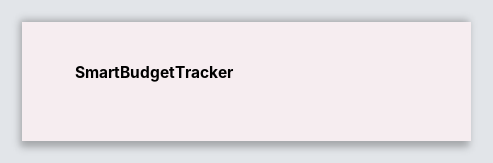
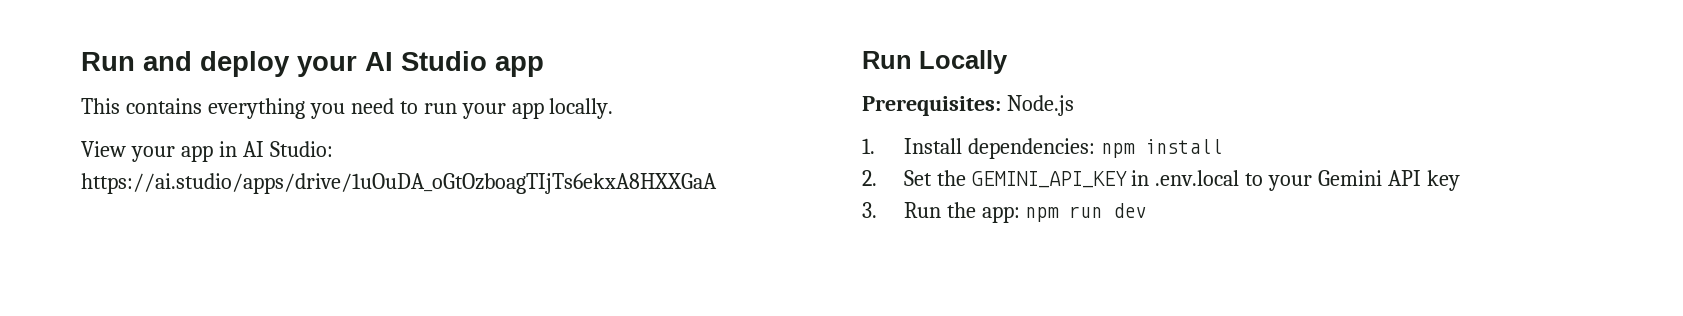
[75,66,234,82] SmartBudgetTracker -> [81,51,544,77] [81,98,614,119] [81,141,333,162] [81,173,717,194] [862,50,1008,74] [862,95,1074,116] [862,138,1222,159] [862,170,1461,191] [862,202,1147,223] Run and deploy your AI Studio app // This contains everything you need to run your app locally. // View your app in AI Studio: https://ai.studio/apps/drive/1uOuDA_oGtOzboagTIjTs6ekxA8HXXGaA // Run Locally // Prerequisites: Node.js // 1. Install dependencies: npm install // 2. Set the GEMINI_API_KEY in .env.local to your Gemini API key // 3. Run the app: npm run dev

